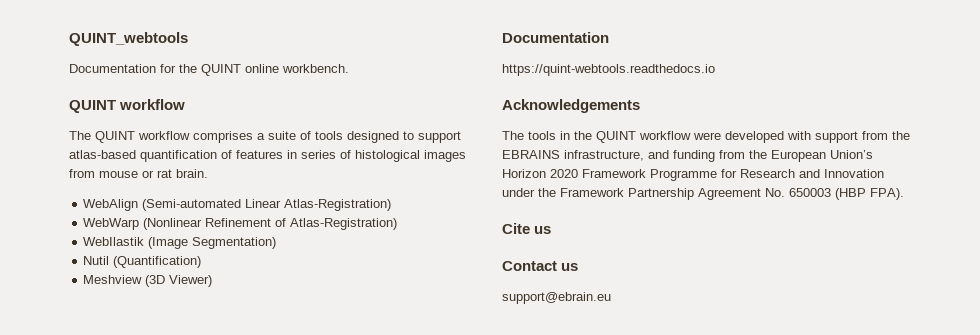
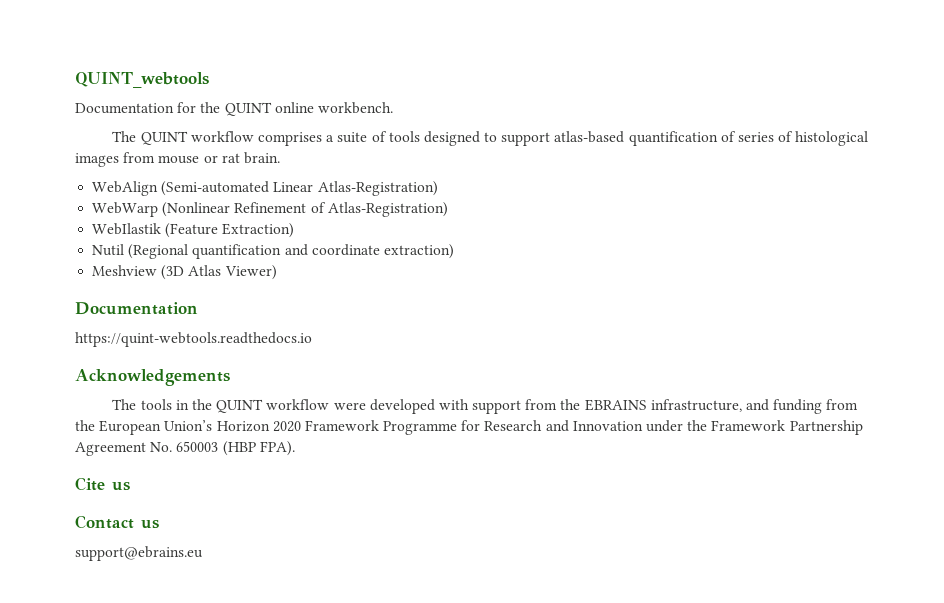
[69,99,186,113] // QUINT workflow -> (393, 108) none
[236,150,297,159] features in -> (736, 136) none
[148,237,277,249] (Image Segmentation) -> [165,223,295,238] (Feature Extraction)
[113,256,202,268] (Quantification) -> [128,244,454,259] (Regional quantification and coordinate extraction)
(166, 281) none -> [188,265,222,276] Atlas
[502,292,611,304] support@ebrain.eu -> [75,546,203,561] support@ebrains.eu

